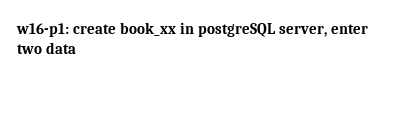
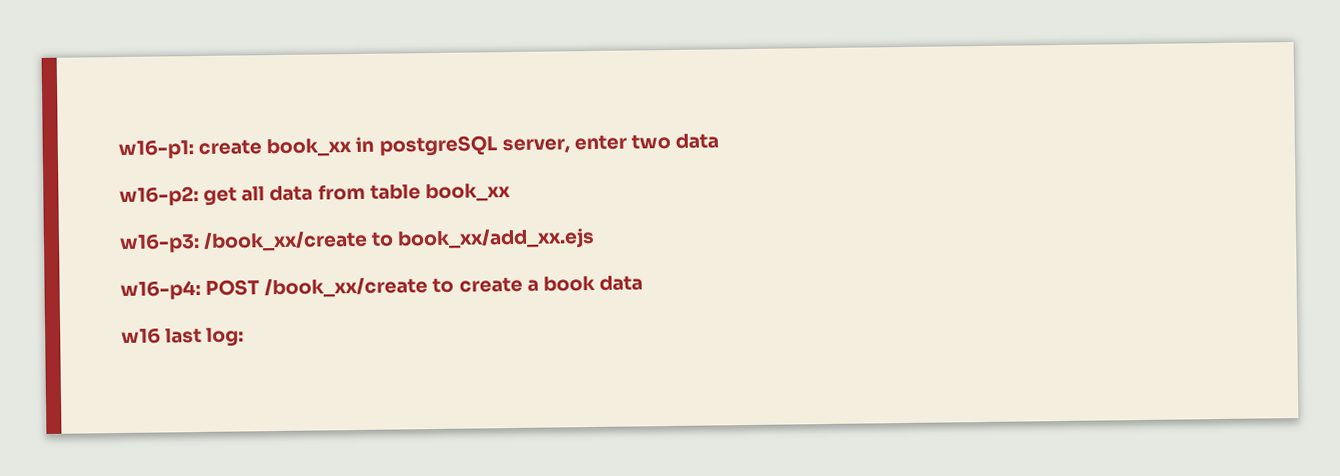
(77, 48) none -> [119,183,511,207] [119,227,596,254] [120,275,643,301] [121,327,245,347] // w16-p2: get all data from table book_xx // w16-p3: /book_xx/create to book_xx/add_xx.ejs // w16-p4: POST /book_xx/create to create a book data // w16 last log:

